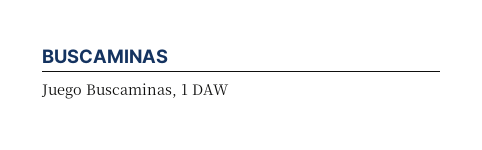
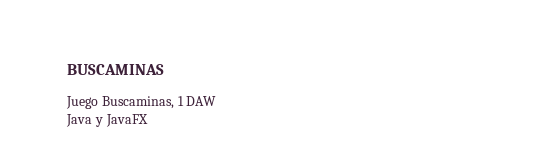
(229, 89) none -> [66,114,148,127] // Java y JavaFX

